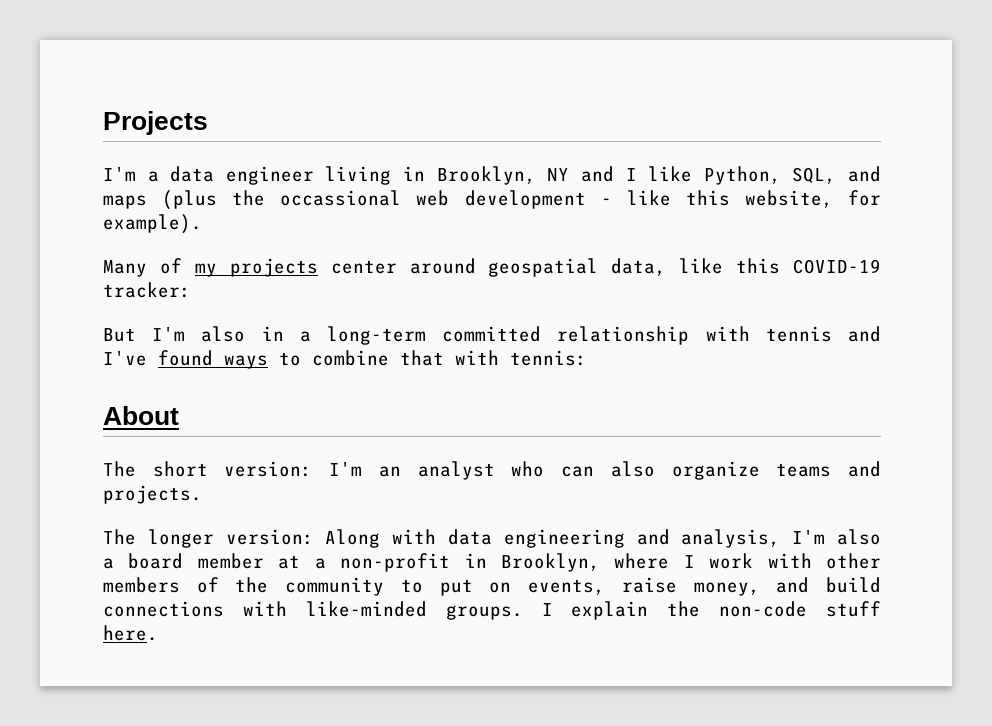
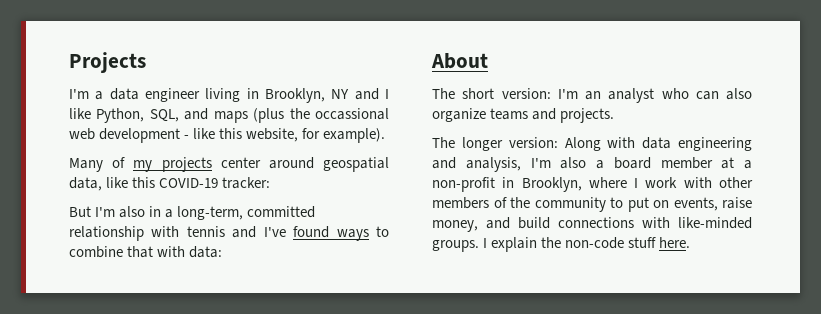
[327,326,426,345] long-term -> [177,206,244,220] long-term,
[510,350,587,366] tennis: -> [189,246,223,258] data:

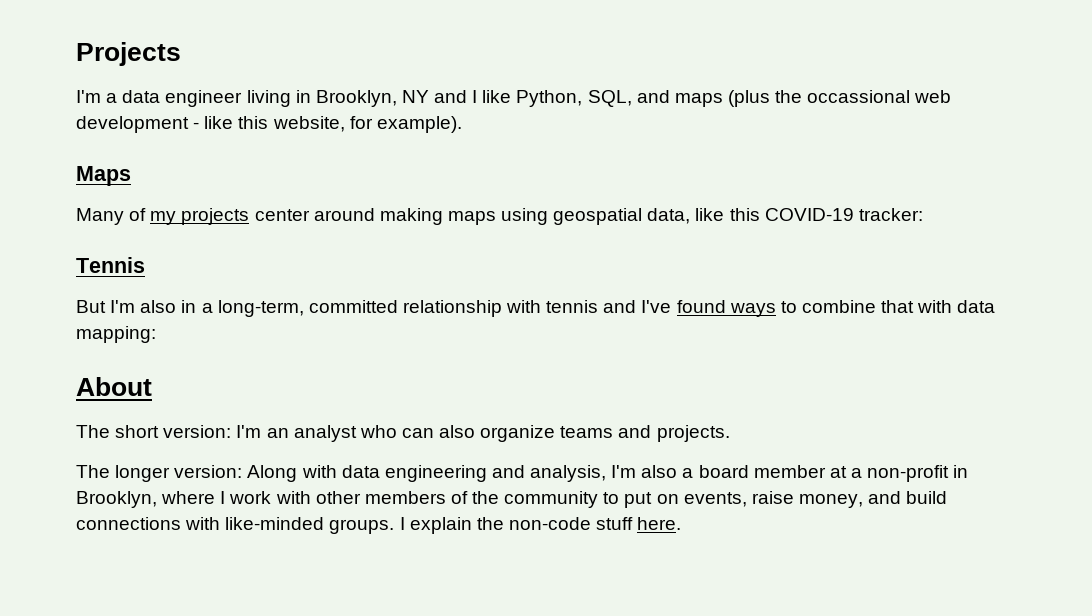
(386, 135) none -> [76,166,131,186] // Maps
(314, 163) none -> [379,208,549,225] making maps using
(271, 183) none -> [76,257,145,273] // Tennis
[189,246,223,258] data: -> [957,300,996,313] [76,326,156,343] data mapping:

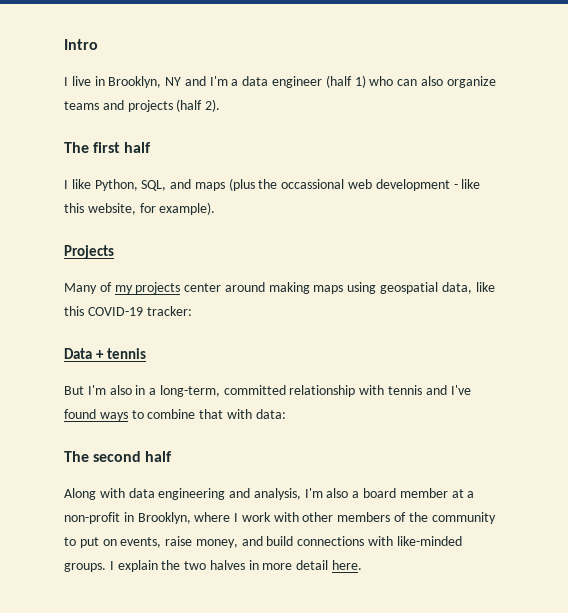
[76,42,181,66] [76,90,468,107] Projects // I'm a data engineer living in Brooklyn, NY and -> [64,39,98,50] [64,75,496,88] [64,99,221,112] [64,142,152,153] Intro // I live in Brooklyn, NY and I'm a data engineer (half 1) who can also organize teams and projects (half 2). // The first half //
[76,166,131,186] Maps -> [64,245,114,259] Projects
[76,257,145,273] Tennis -> [64,348,146,359] Data + tennis
[957,300,996,313] [76,326,156,343] [76,377,152,396] [76,425,730,442] [76,465,243,482] data mapping: // About // The short version: I'm an analyst who can also organize teams and projects. // The longer version: -> [255,409,286,419] [64,451,173,462] data: // The second half //
[508,517,634,530] non-code stuff -> [184,560,329,570] two halves in more detail

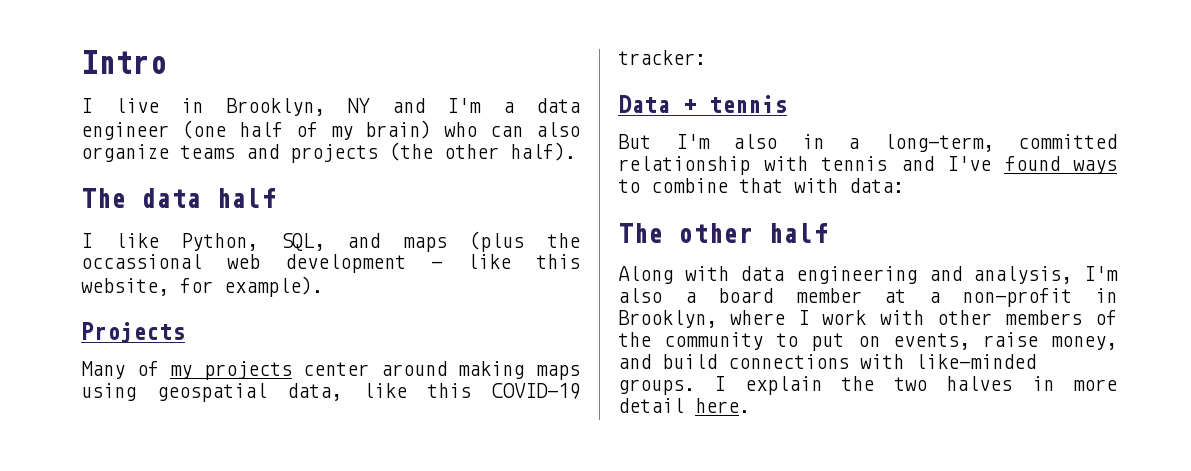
[325,75,366,88] (half 1) -> [181,120,432,140] (one half of my brain)
[176,99,221,112] [64,142,121,153] (half 2). // The first -> [389,142,576,161] [81,188,201,208] (the other half). // The data
[93,451,142,462] second -> [678,223,753,243] other

